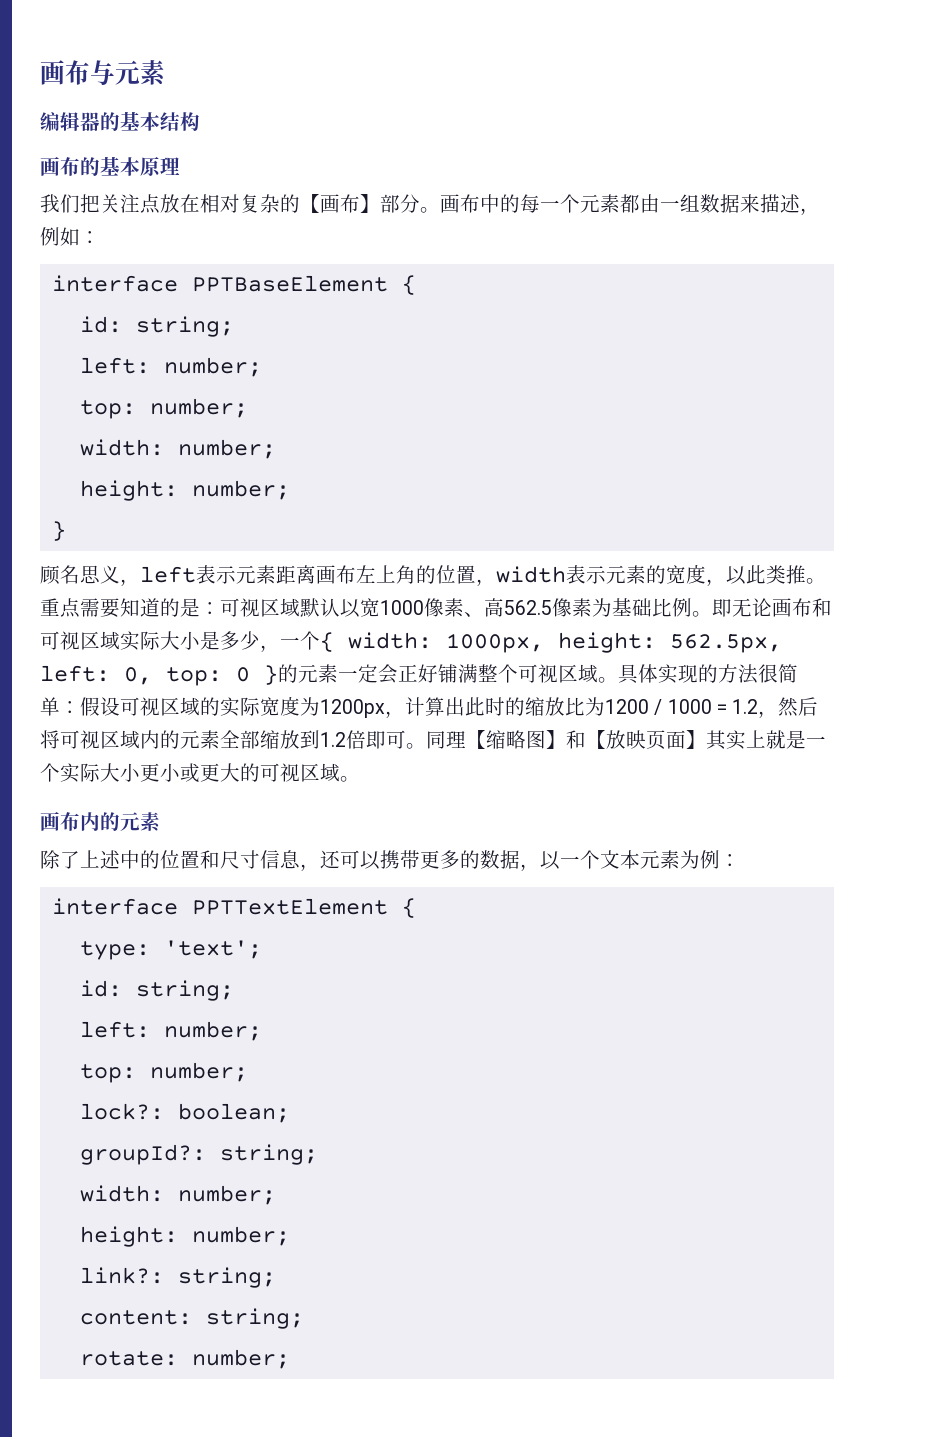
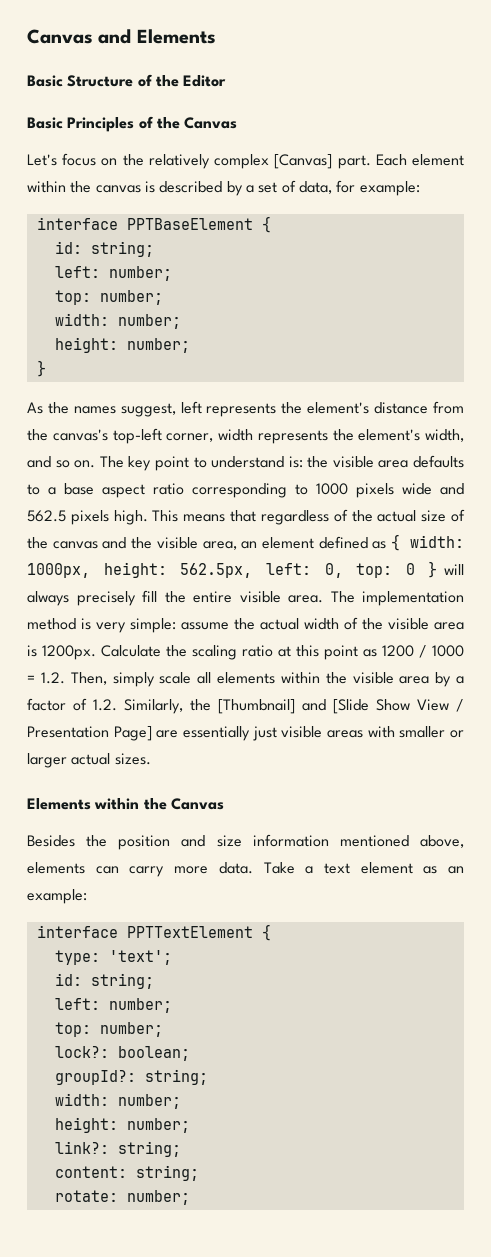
[40,60,165,85] [40,111,200,131] [40,156,180,176] [40,194,820,215] [40,227,100,246] 画布与元素 // 编辑器的基本结构 // 画布的基本原理 // 我们把关注点放在相对复杂的【画布】部分。画布中的每一个元素都由一组数据来描述，例如： -> [27,29,216,44] [27,74,227,87] [27,116,238,132] [27,153,465,169] [27,180,420,196] Canvas and Elements // Basic Structure of the Editor // Basic Principles of the Canvas // Let's focus on the relatively complex [Canvas] part. Each element within the canvas is described by a set of data, for example:
[40,565,826,586] [40,598,832,618] [40,631,320,652] 顾名思义，left表示元素距离画布左上角的位置，width表示元素的宽度，以此类推。重点需要知道的是：可视区域默认以宽1000像素、高562.5像素为基础比例。即无论画布和可视区域实际大小是多少，一个 -> [27,401,465,417] [27,428,464,444] [27,455,464,471] [27,483,464,498] [27,509,465,525] [27,536,387,550] As the names suggest, left represents the element's distance from the canvas's top-left corner, width represents the element's width, and so on. The key point to understand is: the visible area defaults to a base aspect ratio corresponding to 1000 pixels wide and 562.5 pixels high. This means that regardless of the actual size of the canvas and the visible area, an element defined as
[278,664,798,684] [40,697,819,718] [40,730,826,750] [40,763,360,783] [40,812,160,832] [40,850,740,871] 的元素一定会正好铺满整个可视区域。具体实现的方法很简单：假设可视区域的实际宽度为1200px，计算出此时的缩放比为1200 / 1000 = 1.2，然后将可视区域内的元素全部缩放到1.2倍即可。同理【缩略图】和【放映页面】其实上就是一个实际大小更小或更大的可视区域。 // 画布内的元素 // 除了上述中的位置和尺寸信息，还可以携带更多的数据，以一个文本元素为例： -> [443,564,464,575] [27,590,464,606] [27,617,464,633] [27,645,464,660] [27,672,464,687] [27,698,464,714] [27,726,465,741] [27,753,151,768] [27,798,224,810] [27,834,464,850] [27,862,464,877] [27,889,87,904] will always precisely fill the entire visible area. The implementation method is very simple: assume the actual width of the visible area is 1200px. Calculate the scaling ratio at this point as 1200 / 1000 = 1.2. Then, simply scale all elements within the visible area by a factor of 1.2. Similarly, the [Thumbnail] and [Slide Show View / Presentation Page] are essentially just visible areas with smaller or larger actual sizes. // Elements within the Canvas // Besides the position and size information mentioned above, elements can carry more data. Take a text element as an example:

